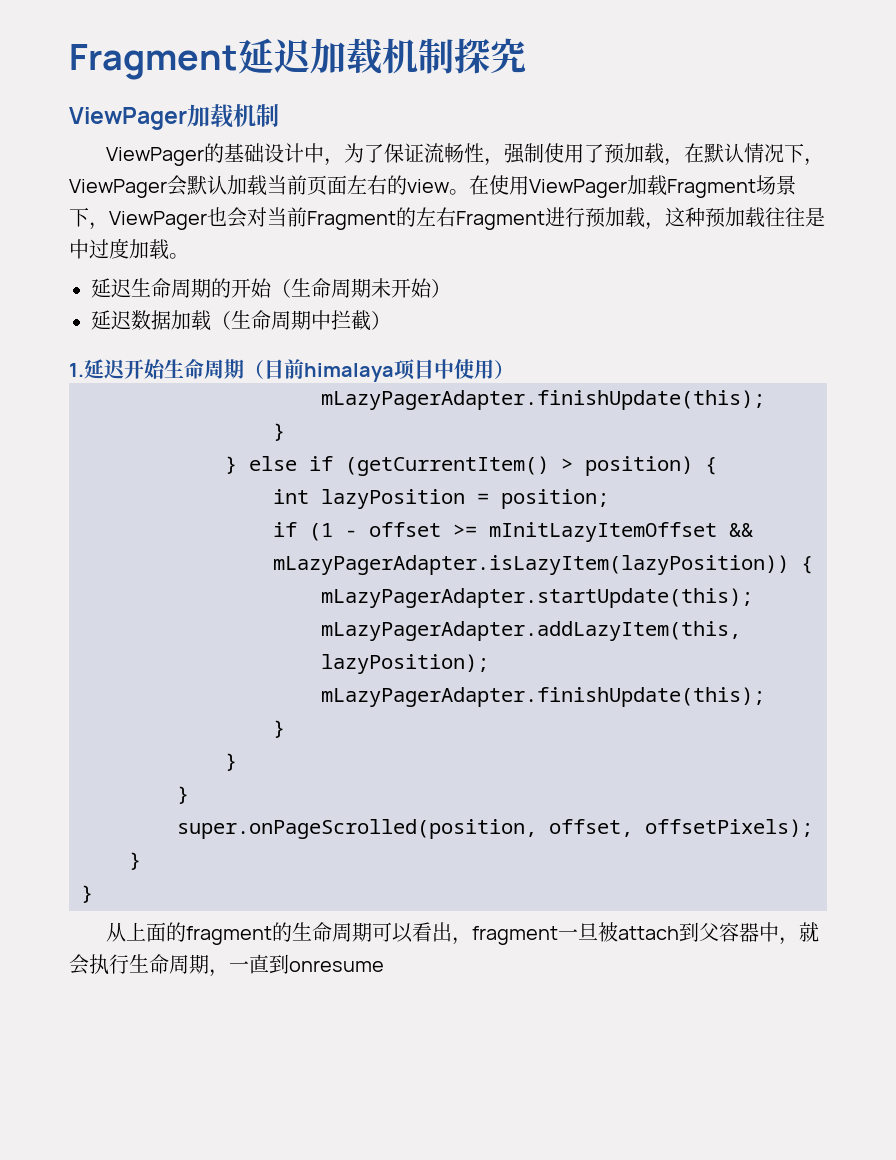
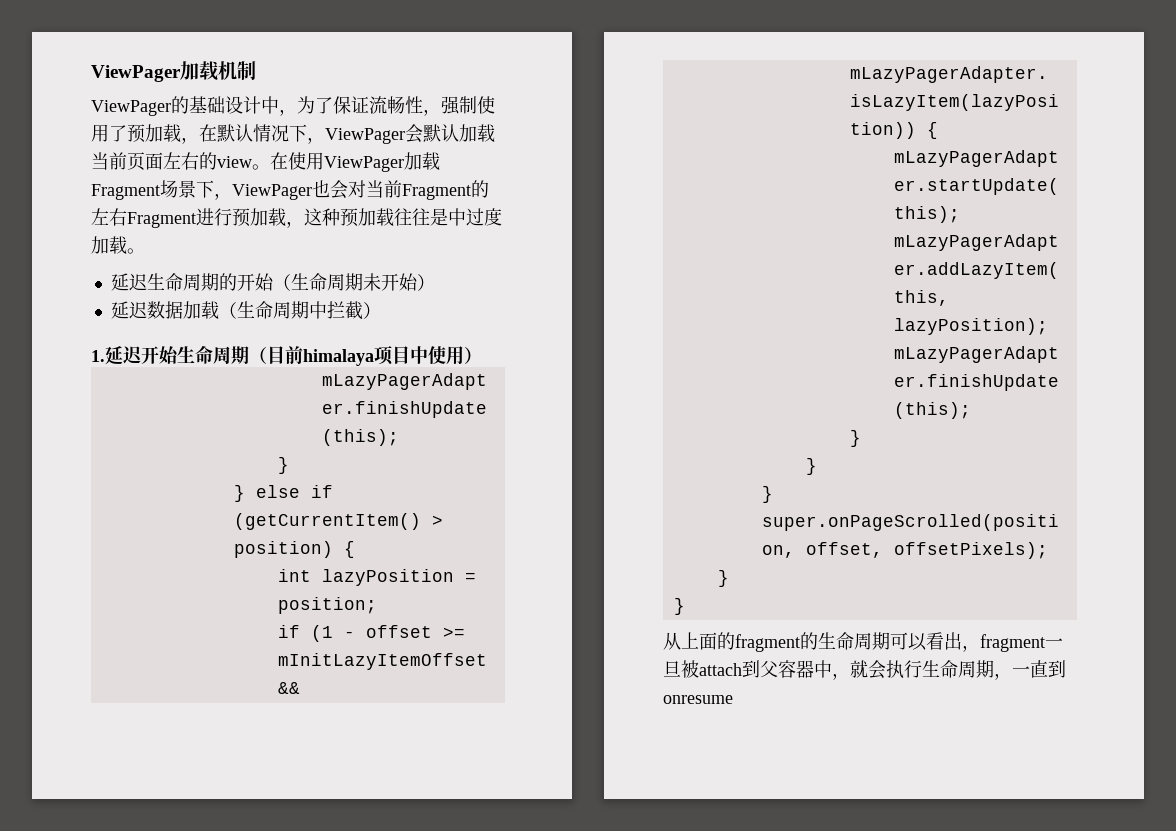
[69,38,526,80] Fragment延迟加载机制探究 // -> (91, 73) none

